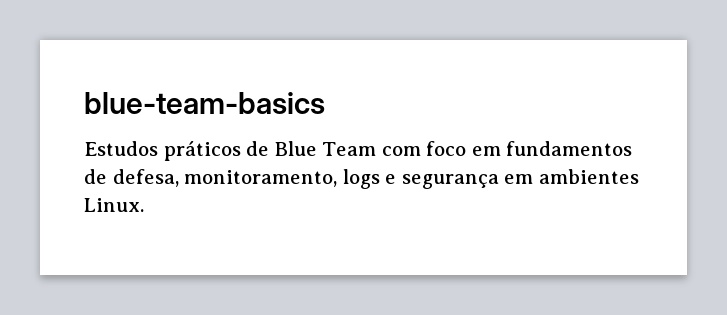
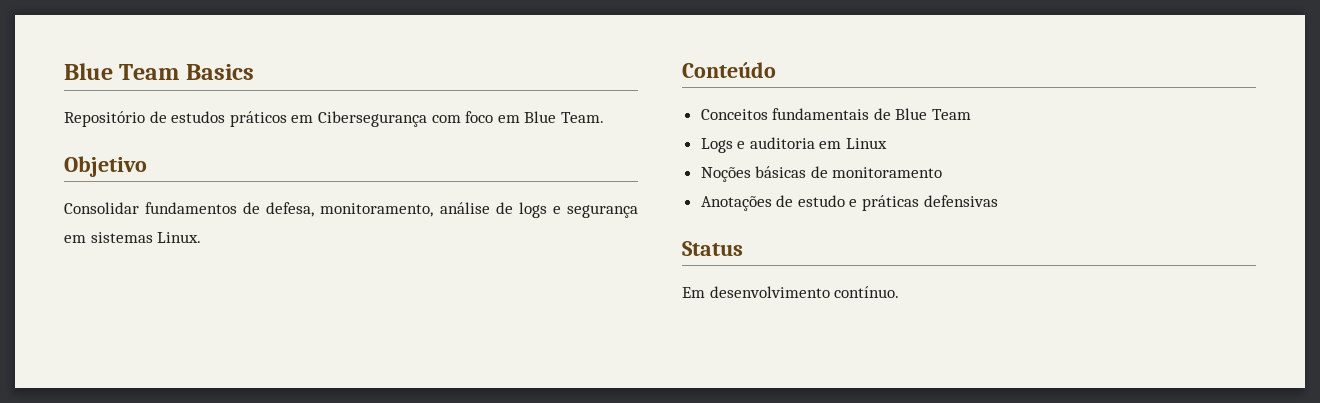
[84,92,325,114] [84,141,501,161] blue-team-basics // Estudos práticos de Blue Team com foco em -> [64,63,254,80] [64,111,604,127] [64,156,147,177] [64,202,139,214] Blue Team Basics // Repositório de estudos práticos em Cibersegurança com foco em Blue Team. // Objetivo // Consolidar
(338, 178) none -> [439,202,513,214] análise de
[538,169,639,184] ambientes -> [90,232,153,243] sistemas
(144, 205) none -> [682,62,776,78] [700,108,972,120] [700,137,888,153] [700,166,943,182] [700,195,998,211] [682,241,743,256] [682,286,900,298] // Conteúdo // Conceitos fundamentais de Blue Team // Logs e auditoria em Linux // Noções básicas de monitoramento // Anotações de estudo e práticas defensivas // Status // Em desenvolvimento contínuo.

